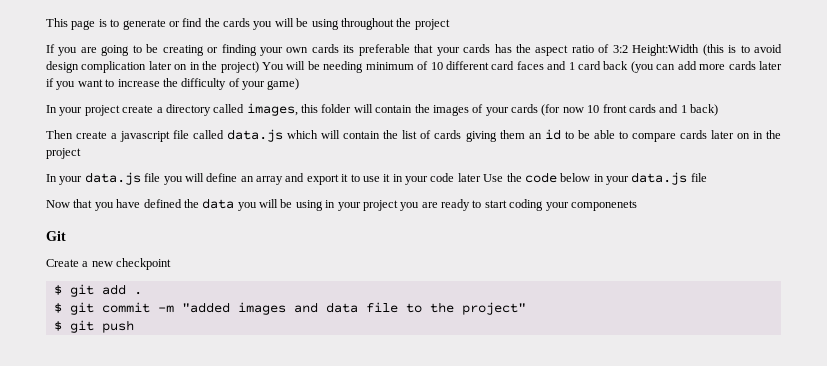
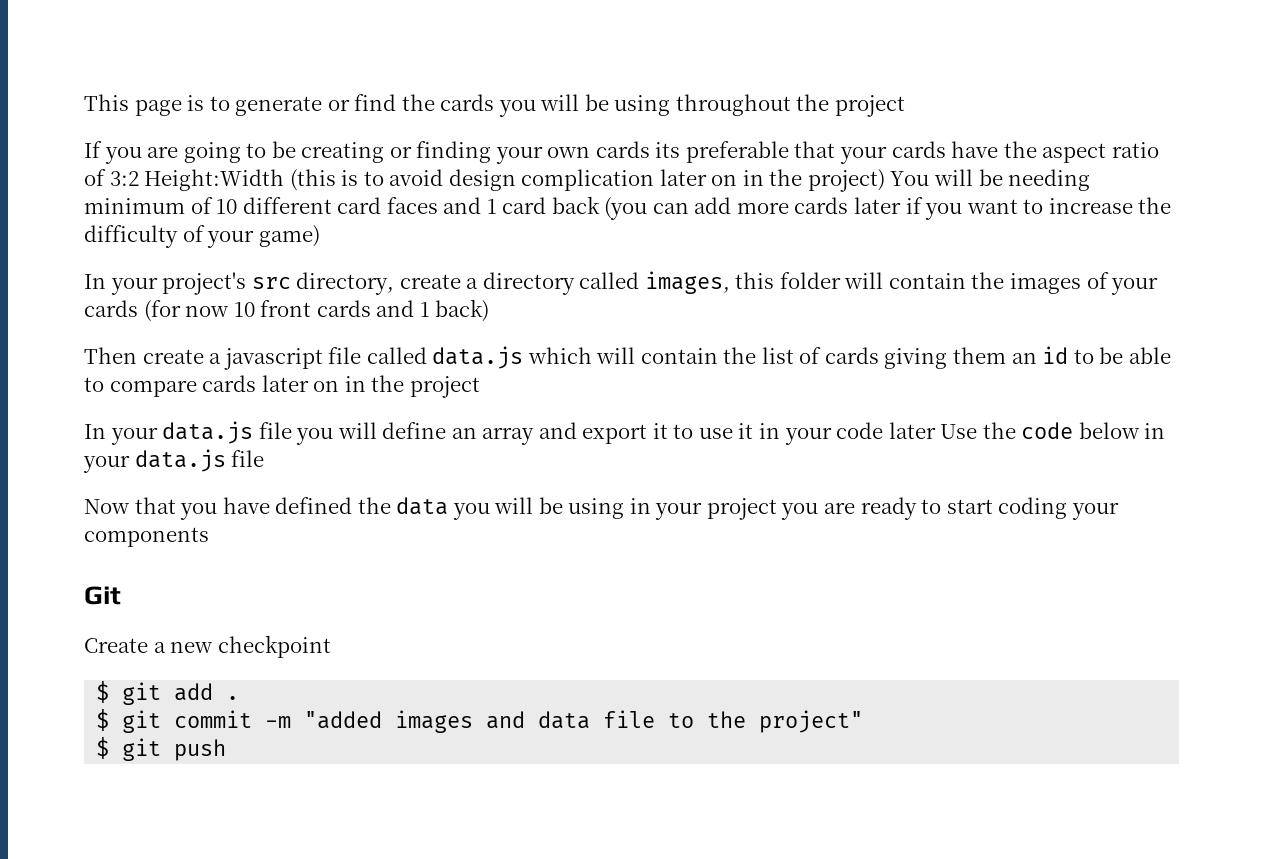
[494,44,512,53] has -> [951,141,999,158] have
[84,105,120,116] project -> [162,272,395,295] project's src directory,
[570,200,637,211] componenets -> [84,527,209,547] components

